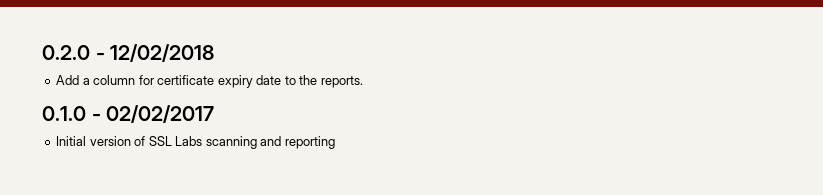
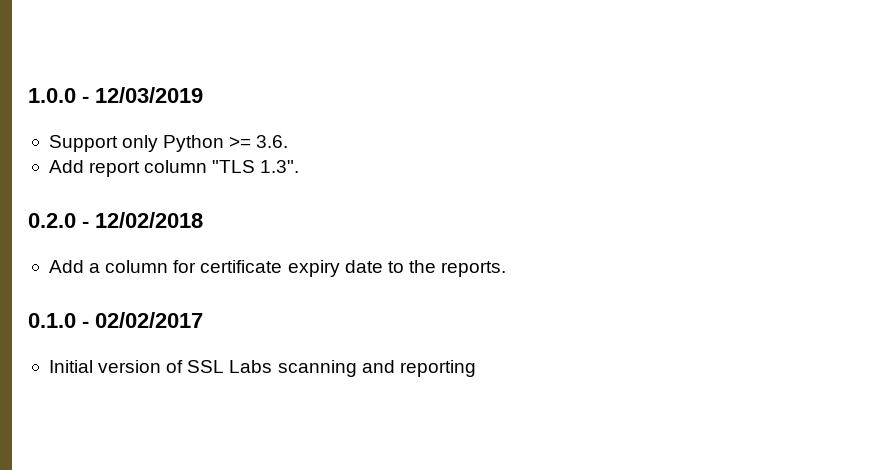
(42, 52) none -> [28,87,203,103] [48,135,289,152] [48,160,300,177] 1.0.0 - 12/03/2019 // Support only Python >= 3.6. // Add report column "TLS 1.3". //

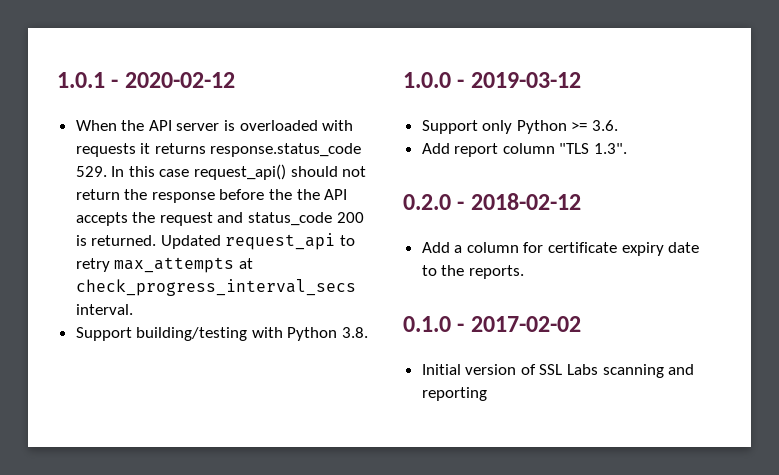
(28, 95) none -> [57,72,235,88] [75,120,354,131] [75,143,362,157] [75,164,367,180] [75,189,348,203] [75,212,364,226] [75,233,356,250] [75,257,253,273] [75,279,356,296] [75,304,133,315] [75,327,369,341] 1.0.1 - 2020-02-12 // When the API server is overloaded with requests it returns response.status_code 529. In this case request_api() should not return the response before the the API accepts the request and status_code 200 is returned. Updated request_api to retry max_attempts at check_progress_interval_secs interval. // Support building/testing with Python 3.8. //
[95,87,203,103] 12/03/2019 -> [470,72,581,88] 2019-03-12
[95,212,203,228] 12/02/2018 -> [470,193,581,210] 2018-02-12
[95,312,203,328] 02/02/2017 -> [470,316,581,332] 2017-02-02

